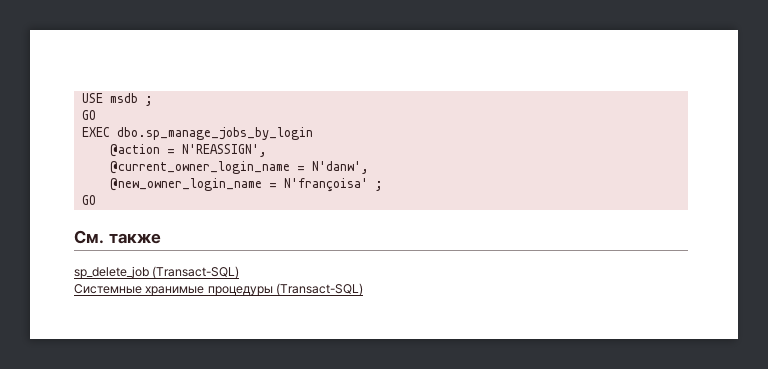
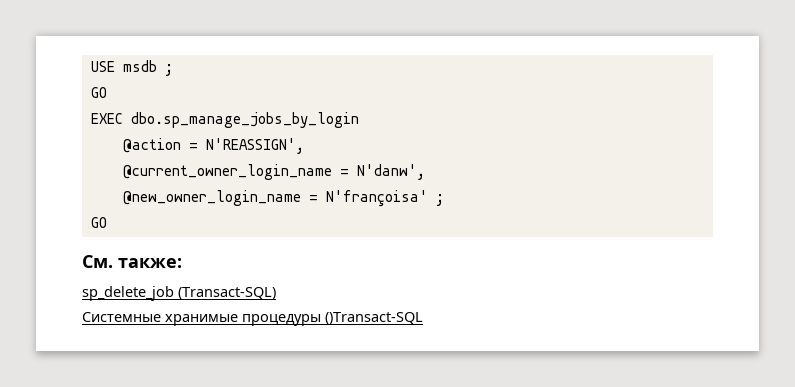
[108,233,161,244] также -> [118,258,182,268] также:
[276,283,364,296] (Transact-SQL) -> [325,312,423,325] ()Transact-SQL

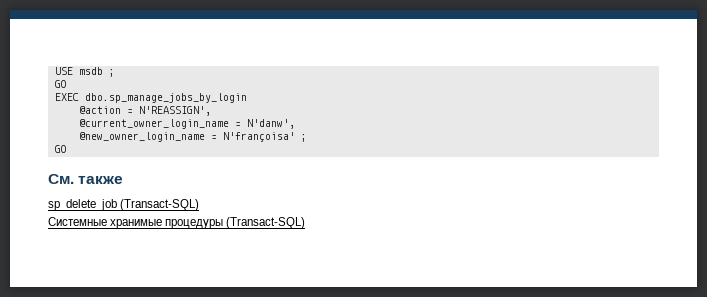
[118,258,182,268] также: -> [78,176,124,184] также
[325,312,423,325] ()Transact-SQL -> [226,217,306,229] (Transact-SQL)

